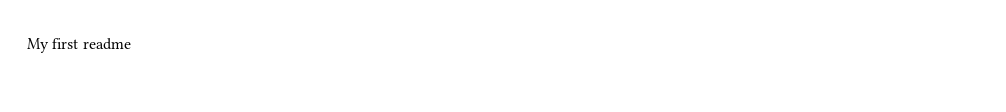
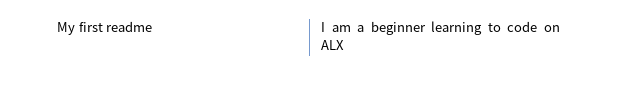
(131, 44) none -> [321,21,560,35] [321,40,344,50] // I am a beginner learning to code on ALX

